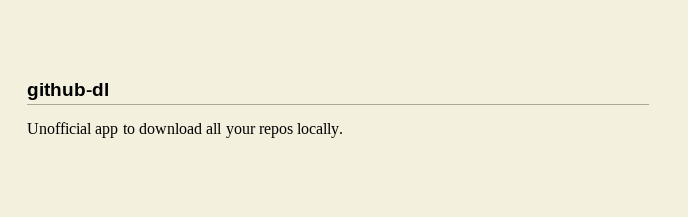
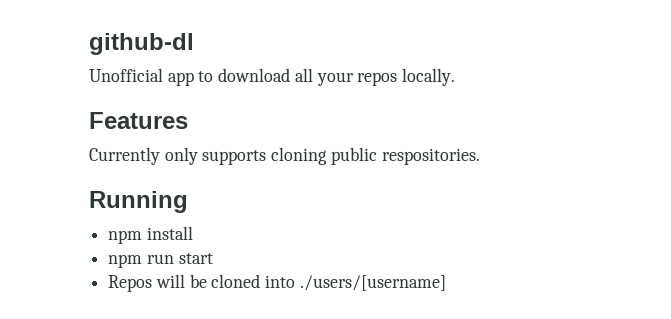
(344, 130) none -> [89,112,188,129] [89,147,480,165] [89,191,188,213] [108,226,193,244] [108,253,213,268] [108,274,446,292] // Features // Currently only supports cloning public respositories. // Running // npm install // npm run start // Repos will be cloned into ./users/[username]

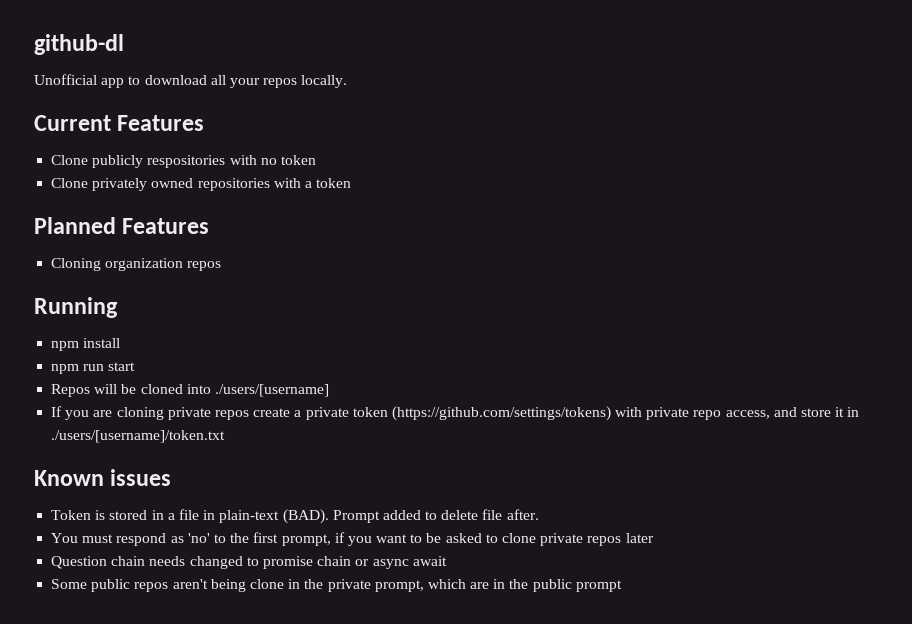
[89,112,188,129] [89,147,480,165] Features // Currently only supports cloning public respositories. -> [34,115,205,131] [51,155,316,168] [51,178,352,191] [34,217,210,234] [51,258,222,271] Current Features // Clone publicly respositories with no token // Clone privately owned repositories with a token // Planned Features // Cloning organization repos
(446, 283) none -> [51,406,860,421] [51,430,226,443] [34,469,172,486] [51,509,539,524] [51,532,654,546] [51,556,447,569] [51,579,622,592] // If you are cloning private repos create a private token (https://github.com/settings/tokens) with private repo access, and store it in ./users/[username]/token.txt // Known issues // Token is stored in a file in plain-text (BAD). Prompt added to delete file after. // You must respond as 'no' to the first prompt, if you want to be asked to clone private repos later // Question chain needs changed to promise chain or async await // Some public repos aren't being clone in the private prompt, which are in the public prompt

